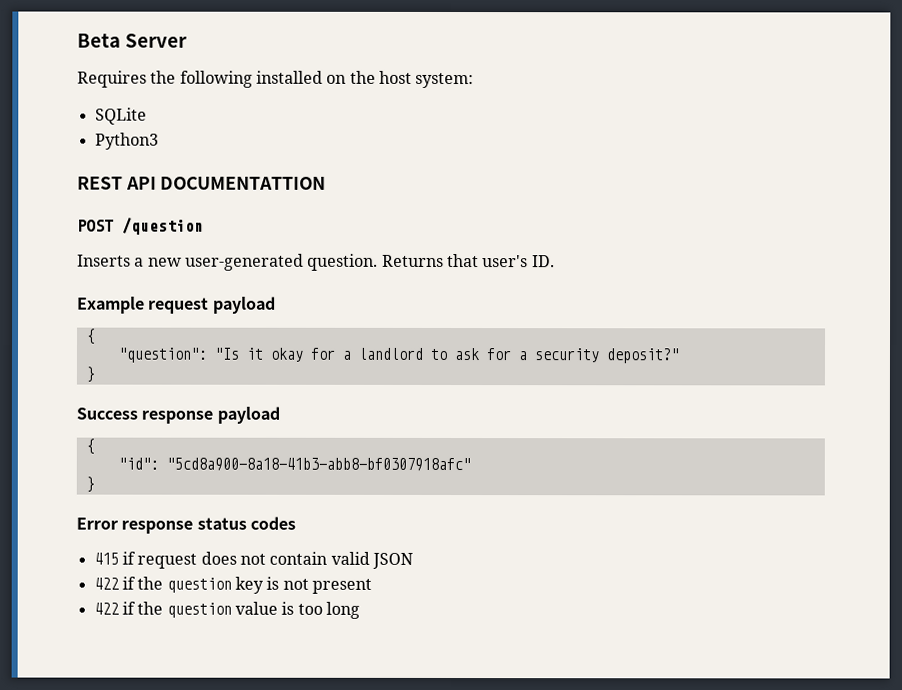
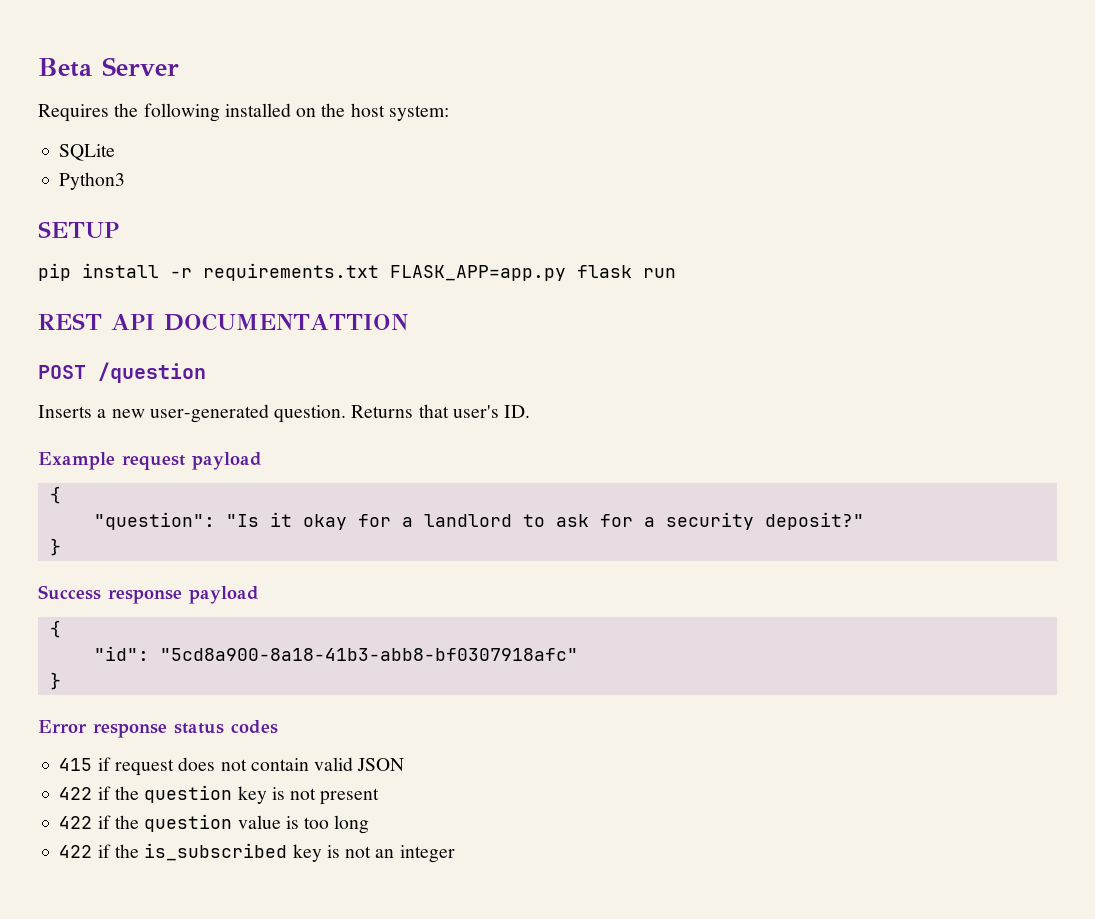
(159, 141) none -> [38,221,119,238] [38,263,676,281] // SETUP // pip install -r requirements.txt FLASK_APP=app.py flask run
(360, 610) none -> [59,843,455,863] // 422 if the is_subscribed key is not an integer

